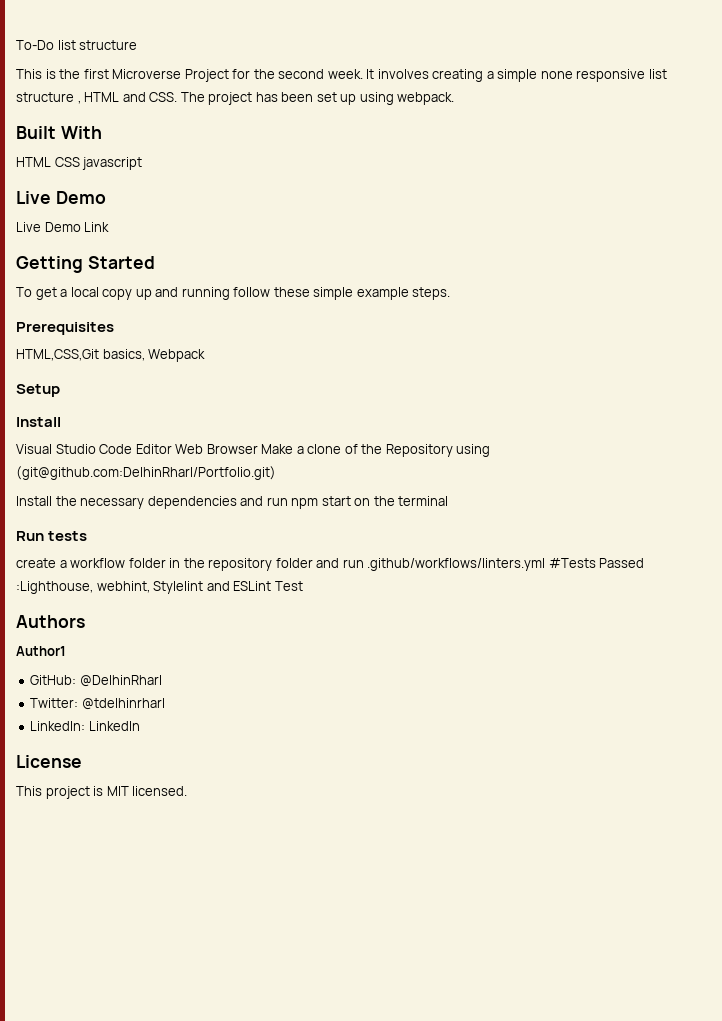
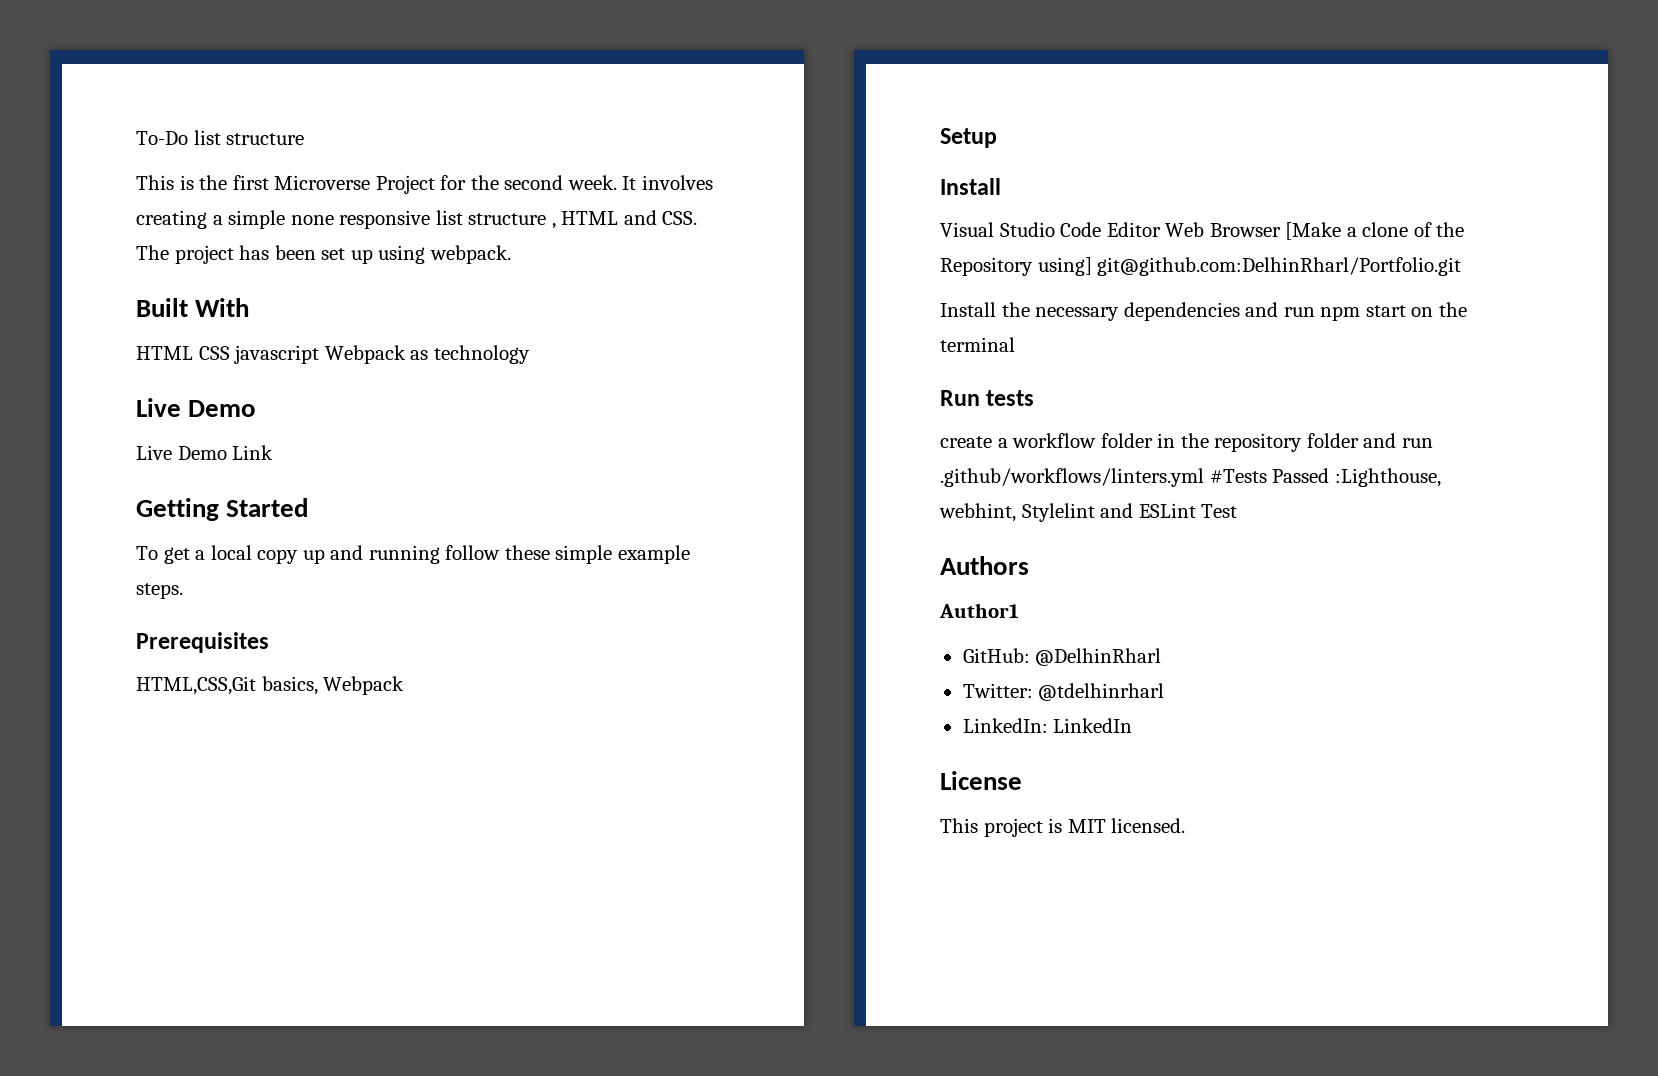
(143, 163) none -> [324,345,530,364] Webpack as technology
[261,444,294,454] Make -> [1285,222,1342,240] [Make
[456,444,491,457] [16,466,276,480] using (git@github.com:DelhinRharl/Portfolio.git) -> [1037,257,1462,276] using] git@github.com:DelhinRharl/Portfolio.git

